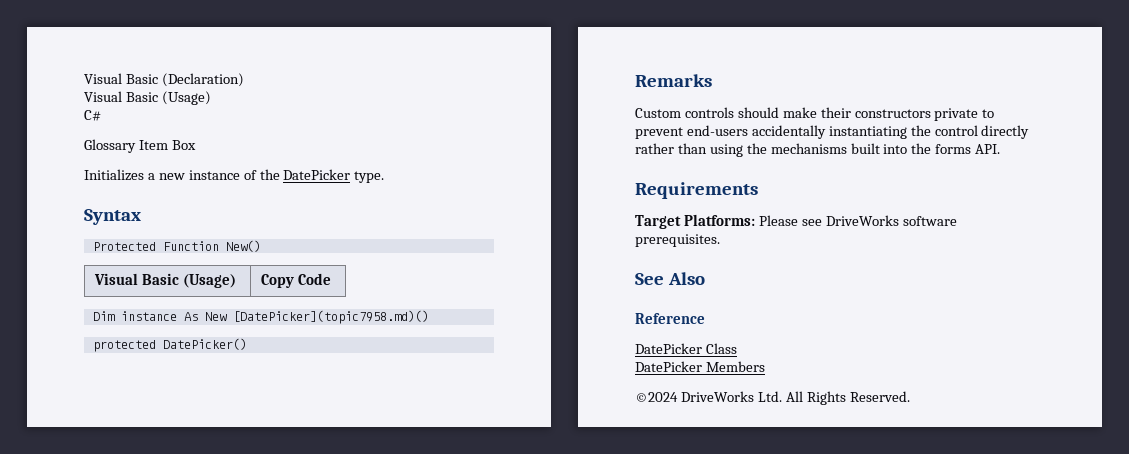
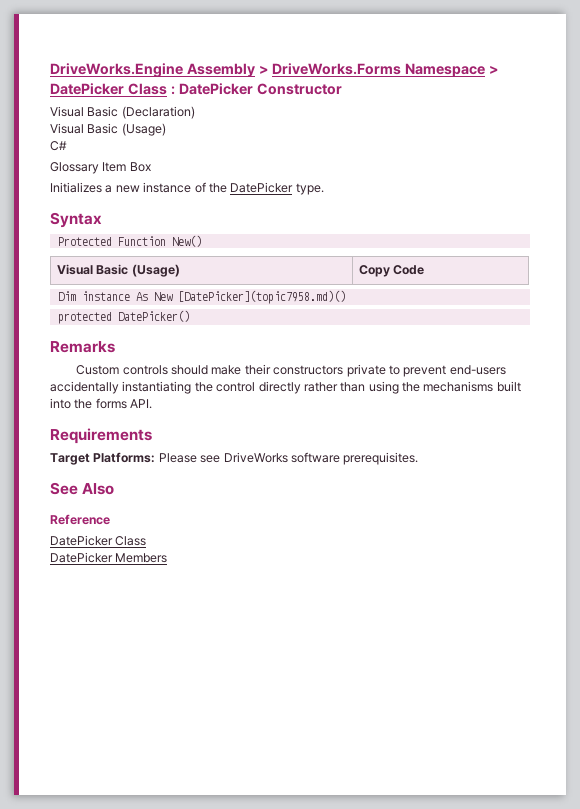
(84, 78) none -> [50,63,498,78] [50,83,342,95] DriveWorks.Engine Assembly > DriveWorks.Forms Namespace > DatePicker Class : DatePicker Constructor //
[635,391,910,405] // ©2024 DriveWorks Ltd. All Rights Reserved. -> (168, 558) none

